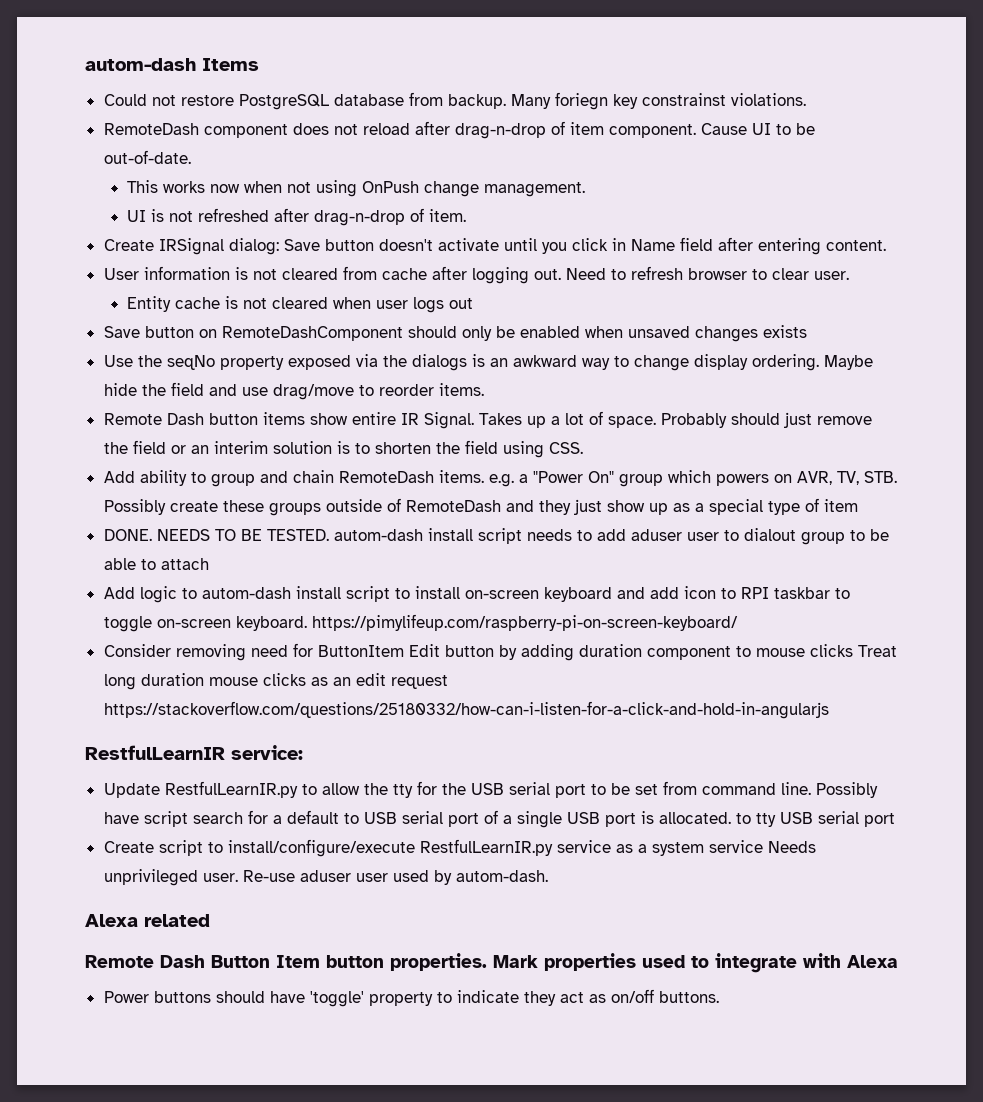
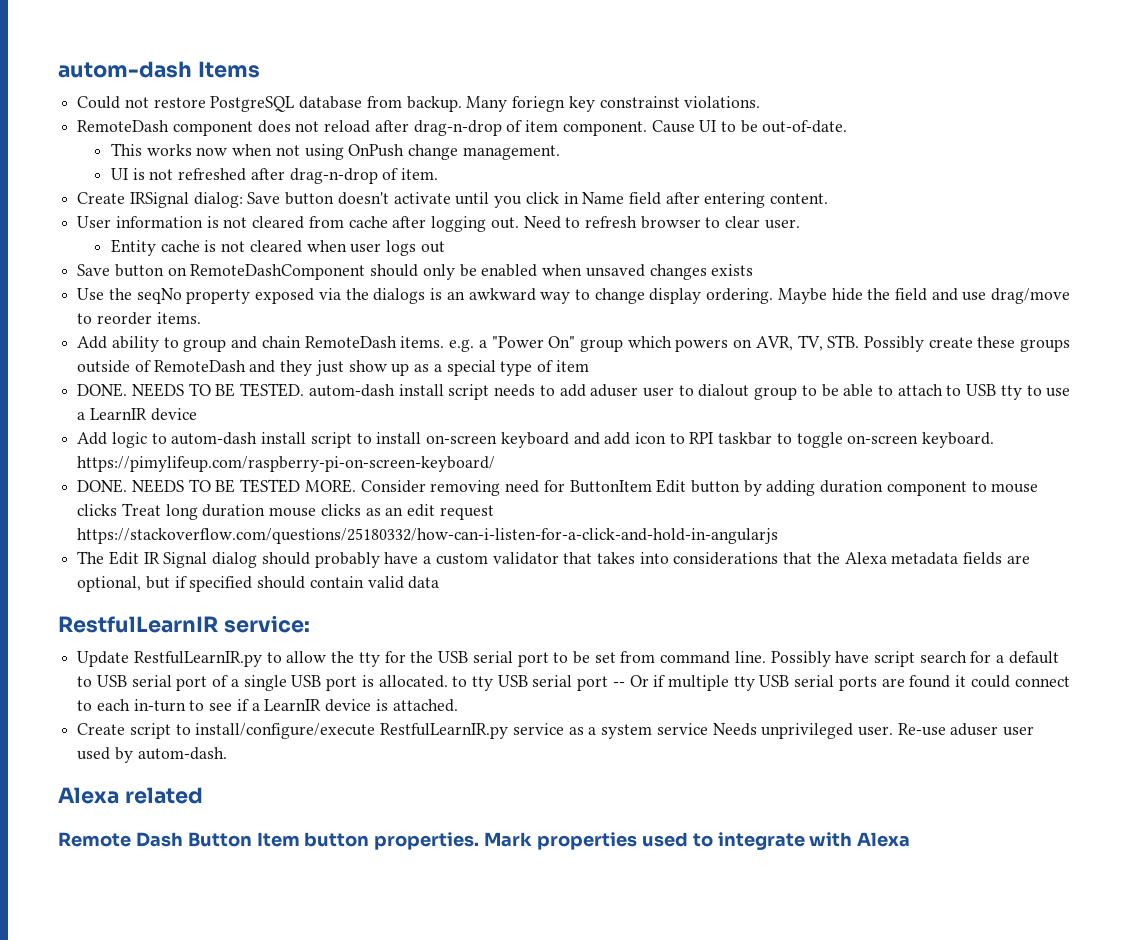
[103,411,872,429] [103,440,583,458] // Remote Dash button items show entire IR Signal. Takes up a lot of space. Probably should just remove the field or an interim solution is to shorten the field using CSS. -> (201, 318) none
(209, 564) none -> [946,384,1071,400] [77,408,197,421] to USB tty to use a LearnIR device
(738, 622) none -> [77,479,356,493] DONE. NEEDS TO BE TESTED MORE.
(829, 710) none -> [77,551,1030,568] [77,576,440,592] // The Edit IR Signal dialog should probably have a custom validator that takes into considerations that the Alexa metadata fields are optional, but if specified should contain valid data
(895, 820) none -> [612,675,1070,691] [77,699,458,712] -- Or if multiple tty USB serial ports are found it could connect to each in-turn to see if a LearnIR device is attached.
[103,989,719,1007] // Power buttons should have 'toggle' property to indicate they act as on/off buttons. -> (911, 839) none

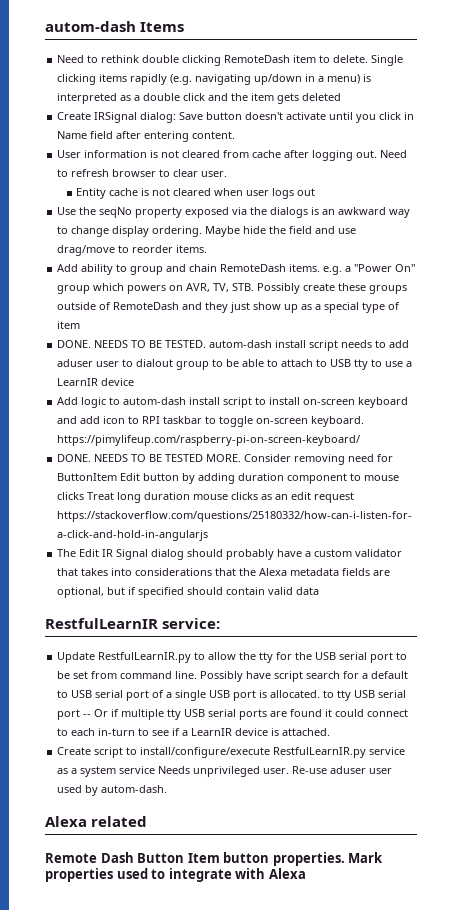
[77,96,761,112] [77,120,848,136] [110,143,560,160] [110,168,438,184] Could not restore PostgreSQL database from backup. Many foriegn key constrainst violations. // RemoteDash component does not reload after drag-n-drop of item component. Cause UI to be out-of-date. // This works now when not using OnPush change management. // UI is not refreshed after drag-n-drop of item. -> [57,55,404,66] [57,74,372,85] [57,93,342,104] Need to rethink double clicking RemoteDash item to delete. Single clicking items rapidly (e.g. navigating up/down in a menu) is interpreted as a double click and the item gets deleted
[77,264,754,280] // Save button on RemoteDashComponent should only be enabled when unsaved changes exists -> (316, 192) none

